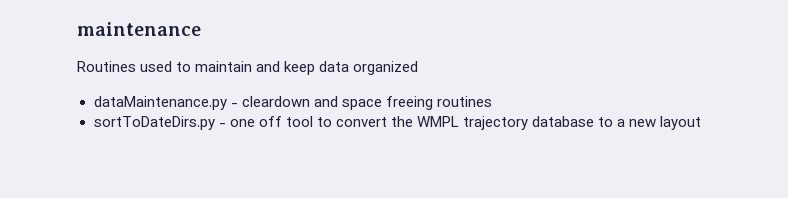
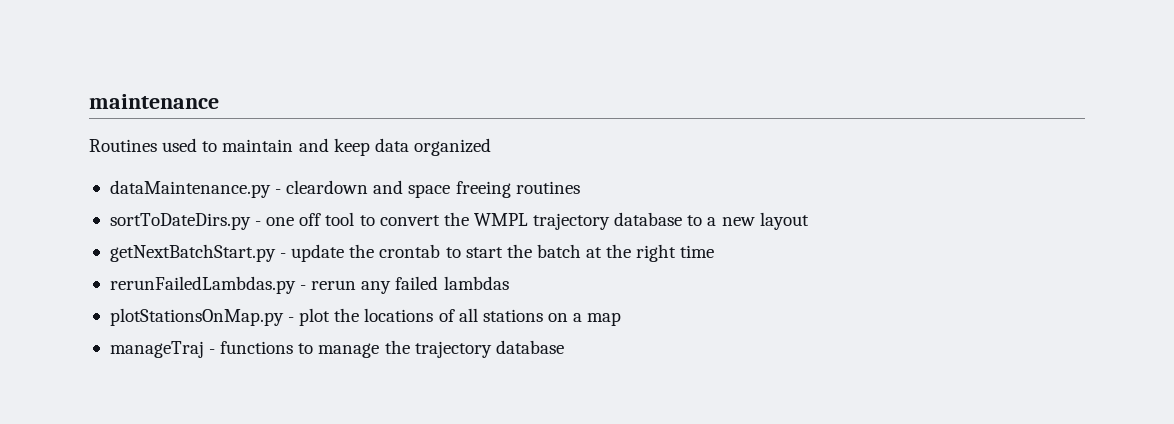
(702, 123) none -> [109,244,715,262] [109,276,509,294] [109,308,622,326] [109,340,564,358] // getNextBatchStart.py - update the crontab to start the batch at the right time // rerunFailedLambdas.py - rerun any failed lambdas // plotStationsOnMap.py - plot the locations of all stations on a map // manageTraj - functions to manage the trajectory database

